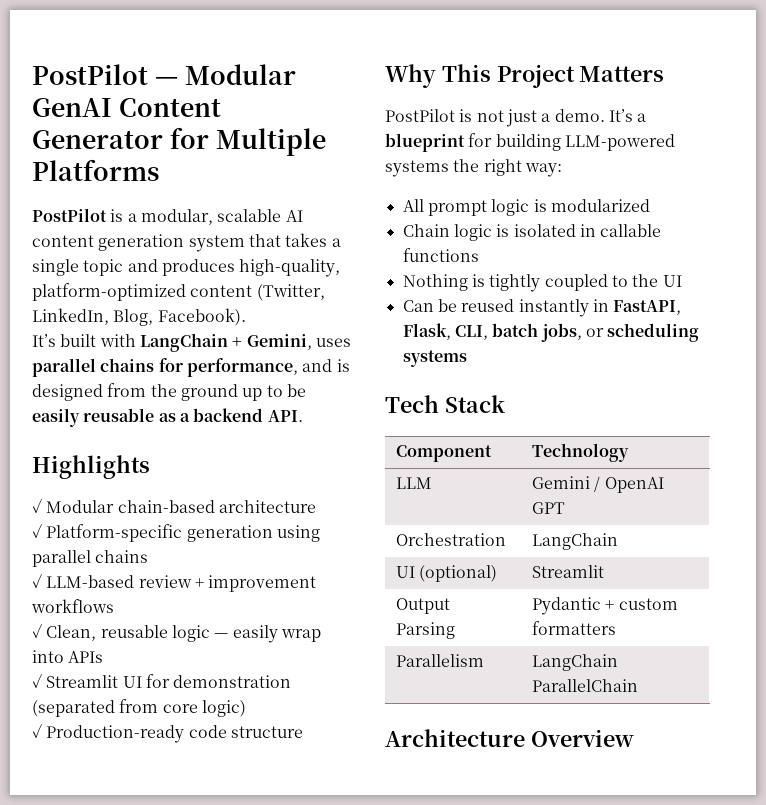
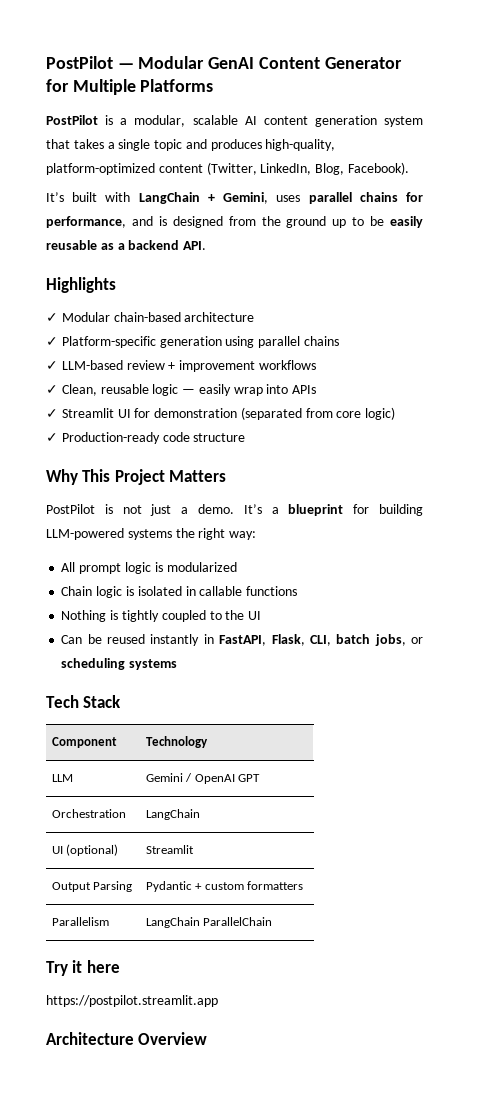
(638, 685) none -> [46,960,120,976] [46,995,218,1007] // Try it here // https://postpilot.streamlit.app

